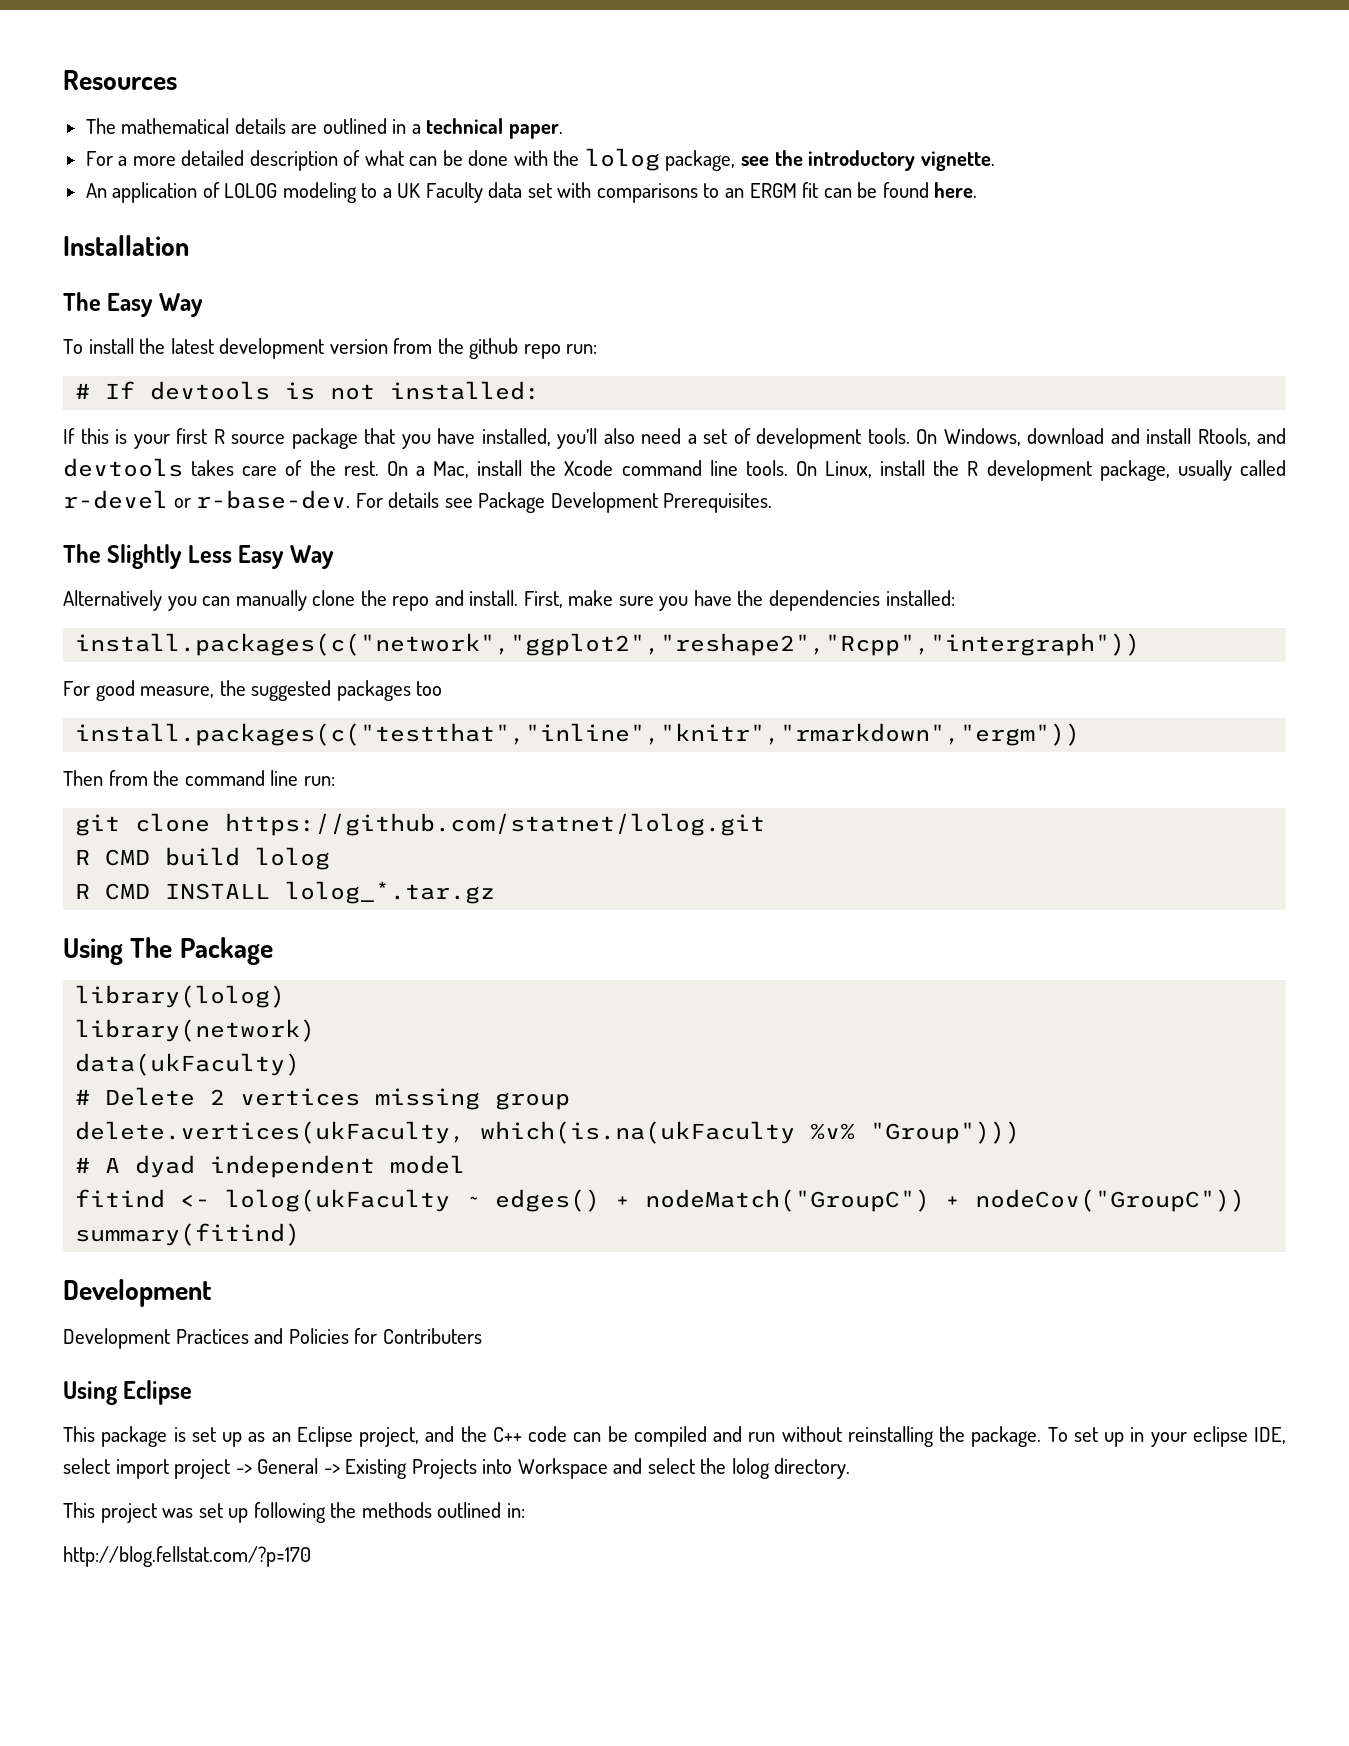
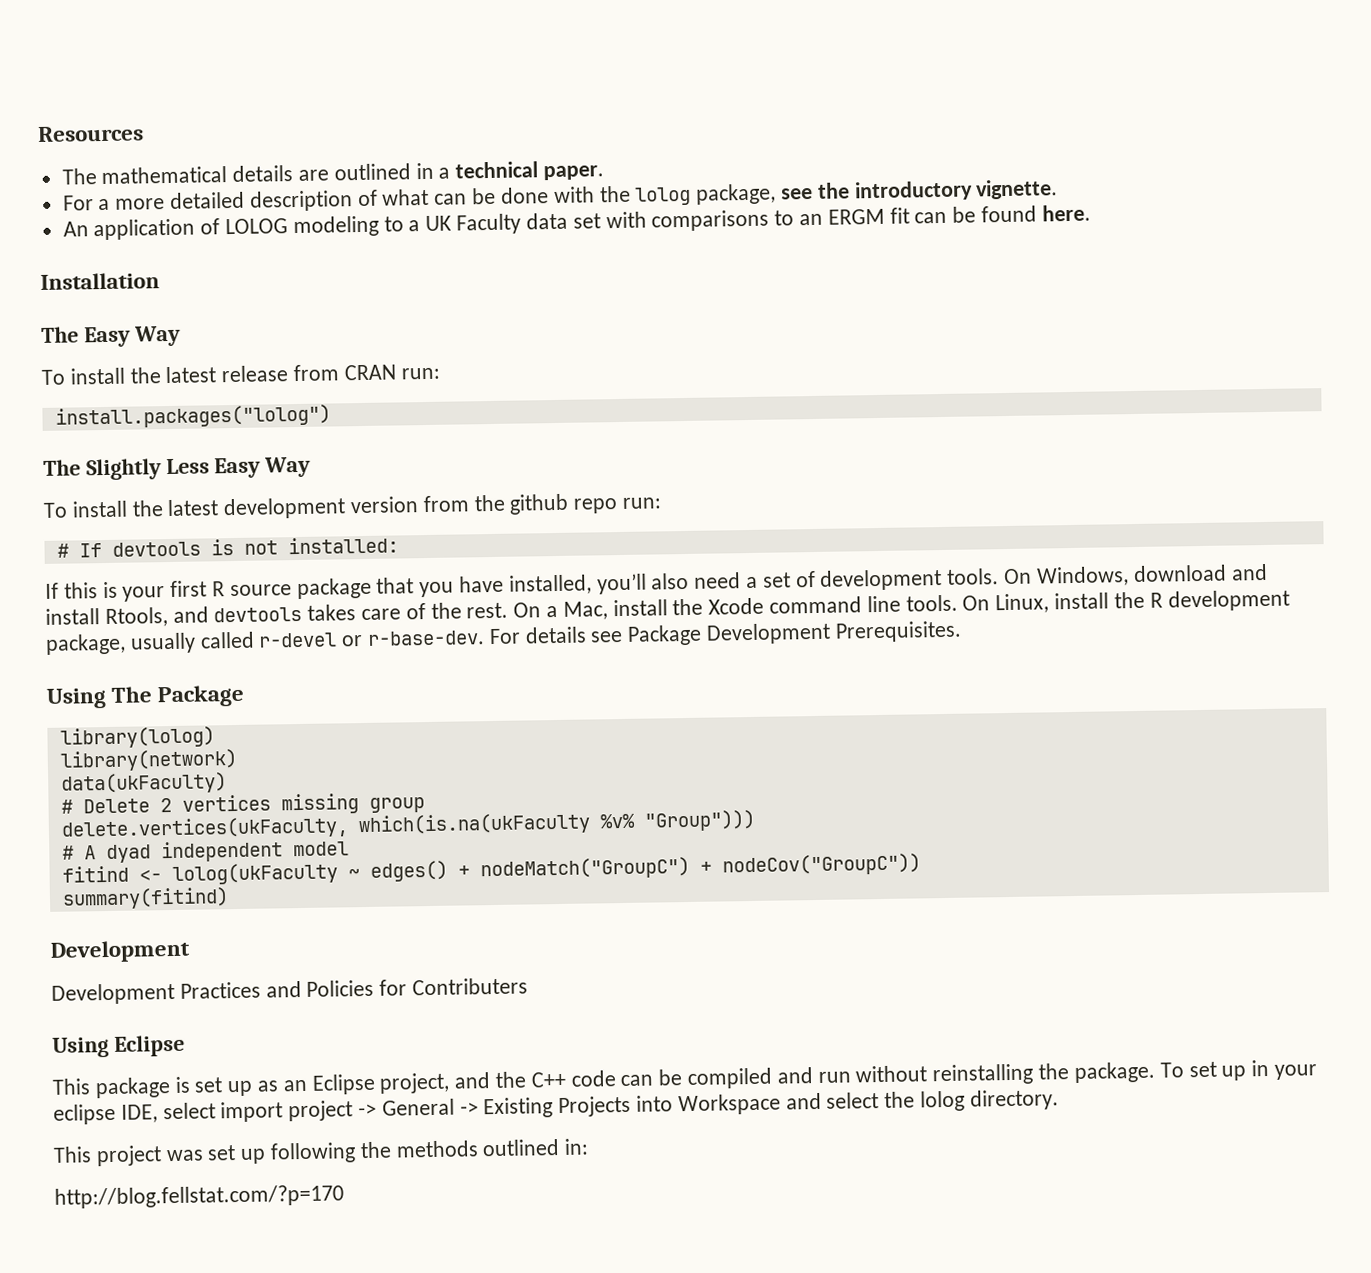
(203, 305) none -> [41,364,440,385] [54,404,331,429] [43,456,312,481] // To install the latest release from CRAN run: // install.packages("lolog") // The Slightly Less Easy Way
[63,544,334,569] [63,590,955,611] [75,633,1141,656] [63,680,443,701] [75,723,1081,746] [63,770,335,786] [75,813,766,836] [75,847,331,870] [75,881,496,904] // The Slightly Less Easy Way // Alternatively you can manually clone the repo and install. First, make sure you have the dependencies installed: // install.packages(c("network","ggplot2","reshape2","Rcpp","intergraph")) // For good measure, the suggested packages too // install.packages(c("testthat","inline","knitr","rmarkdown","ergm")) // Then from the command line run: // git clone https://github.com/statnet/lolog.git // R CMD build lolog // R CMD INSTALL lolog_*.tar.gz -> (962, 631) none

